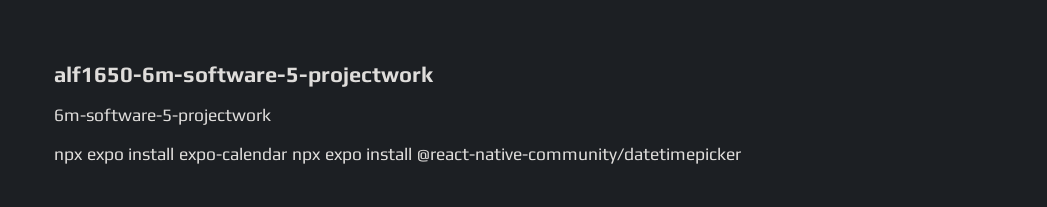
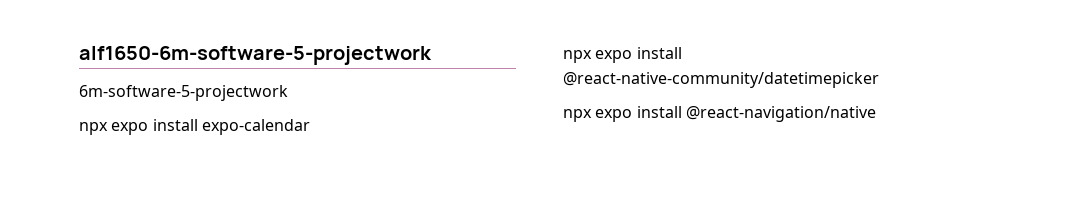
(288, 155) none -> (310, 127) //
(742, 155) none -> [563,106,876,122] // npx expo install @react-navigation/native

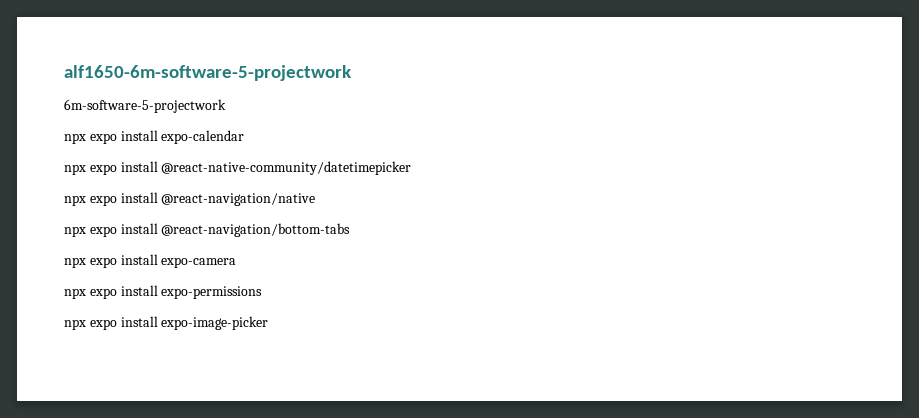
(876, 114) none -> [64,223,351,237] [64,254,237,268] [64,285,263,299] [64,316,269,330] // npx expo install @react-navigation/bottom-tabs // npx expo install expo-camera // npx expo install expo-permissions // npx expo install expo-image-picker

